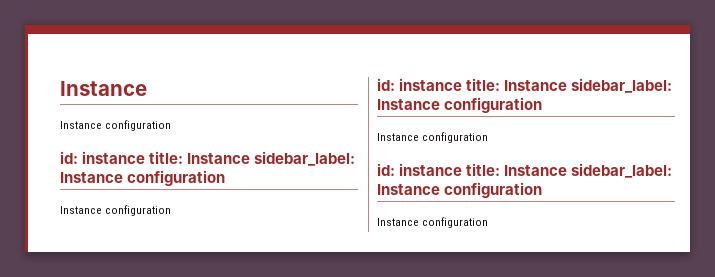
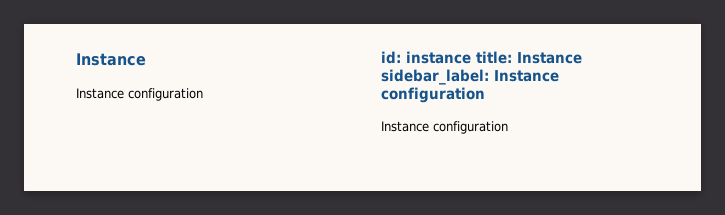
[377,78,673,93] [377,97,543,113] [377,132,489,143] [377,163,673,178] [377,182,543,198] [377,217,489,228] // id: instance title: Instance sidebar_label: Instance configuration // Instance configuration // id: instance title: Instance sidebar_label: Instance configuration // Instance configuration -> (508, 127) none

